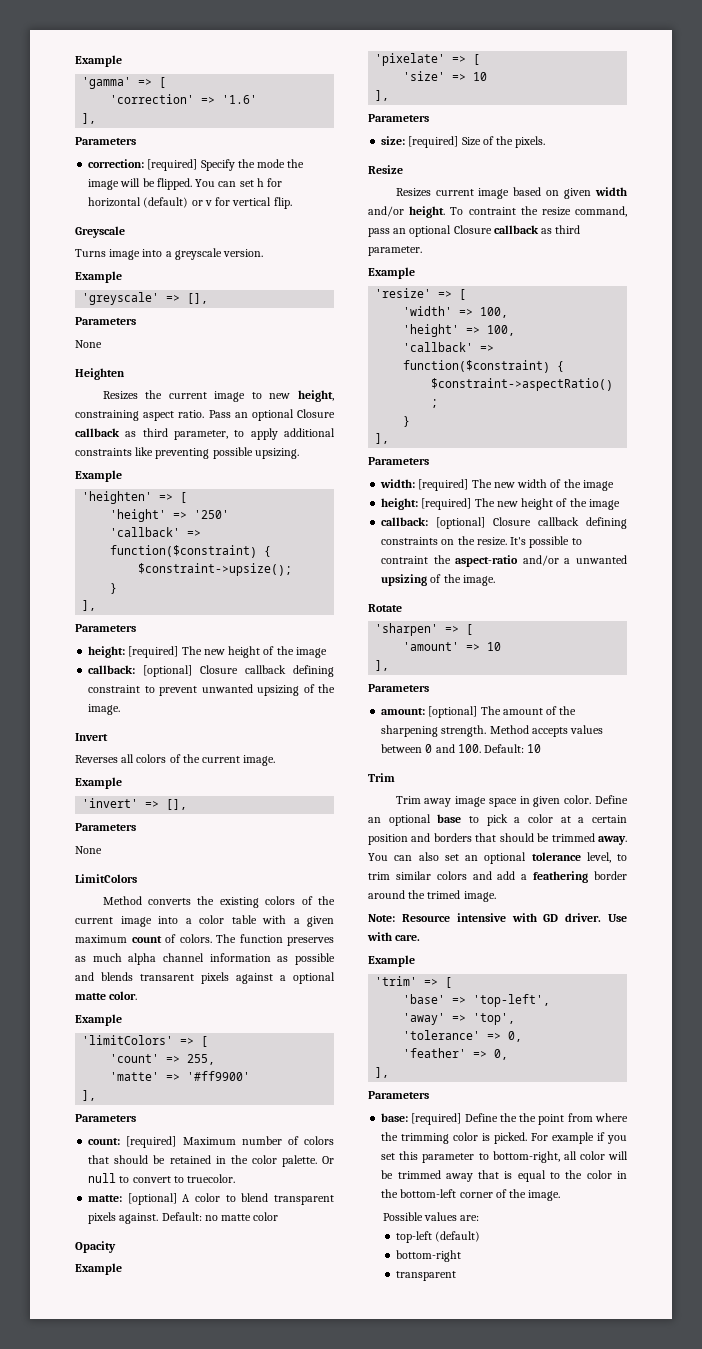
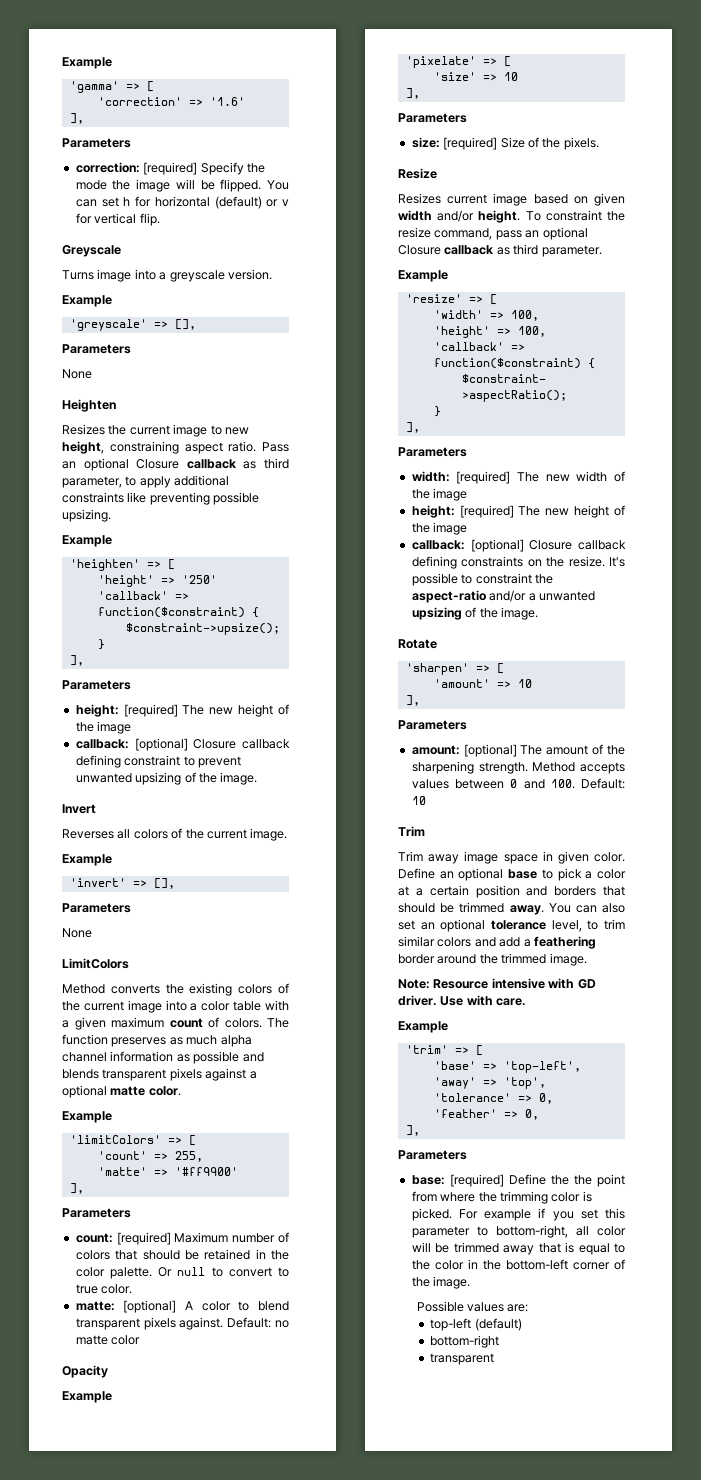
[140,974,194,981] transarent -> [102,1069,167,1081] transparent
[187,1174,236,1183] truecolor. -> [75,1284,133,1294] true color.
[468,207,516,215] contraint -> [545,210,602,221] constraint
[381,556,429,564] contraint -> [475,573,532,584] constraint
[427,890,461,899] trimed -> [501,953,547,964] trimmed

